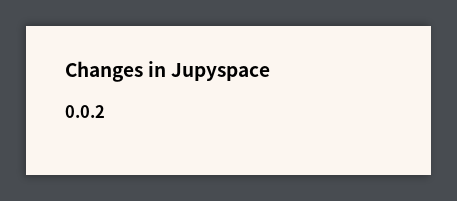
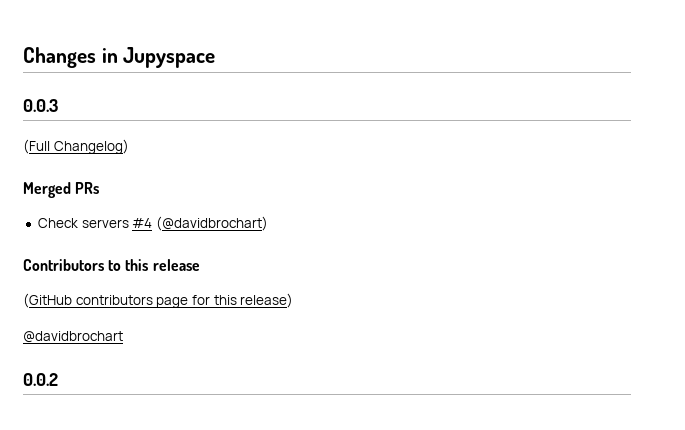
(271, 72) none -> [23,99,58,112] [23,139,129,154] [23,182,100,198] [37,216,268,231] [23,259,200,271] [23,293,294,308] [23,331,123,343] // 0.0.3 // (Full Changelog) // Merged PRs // Check servers #4 (@davidbrochart) // Contributors to this release // (GitHub contributors page for this release) // @davidbrochart

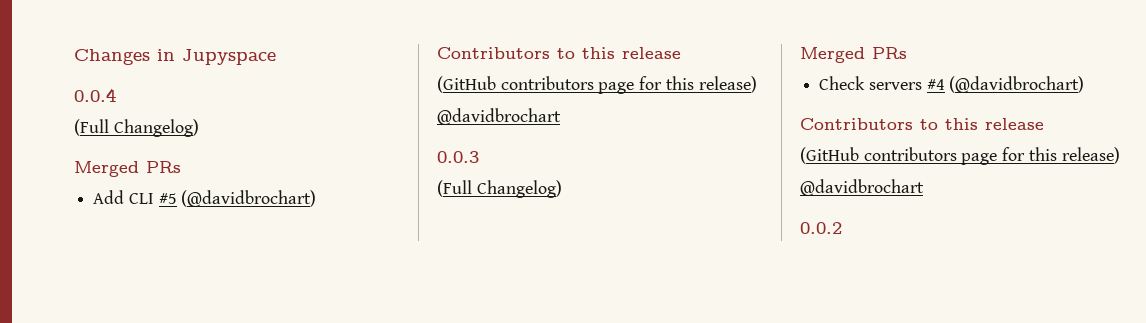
(216, 57) none -> [74,88,116,102] [74,119,199,137] [74,161,181,177] [93,190,317,207] [437,47,681,59] [437,76,757,94] [437,108,561,125] // 0.0.4 // (Full Changelog) // Merged PRs // Add CLI #5 (@davidbrochart) // Contributors to this release // (GitHub contributors page for this release) // @davidbrochart

